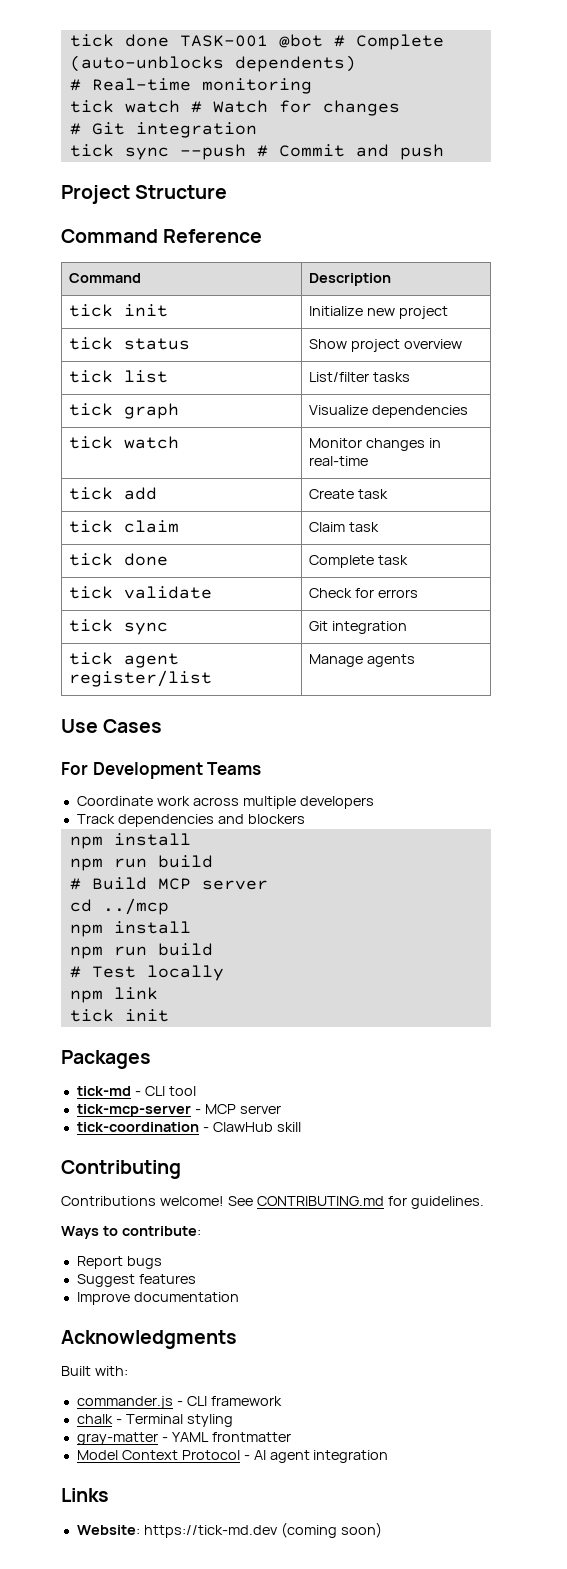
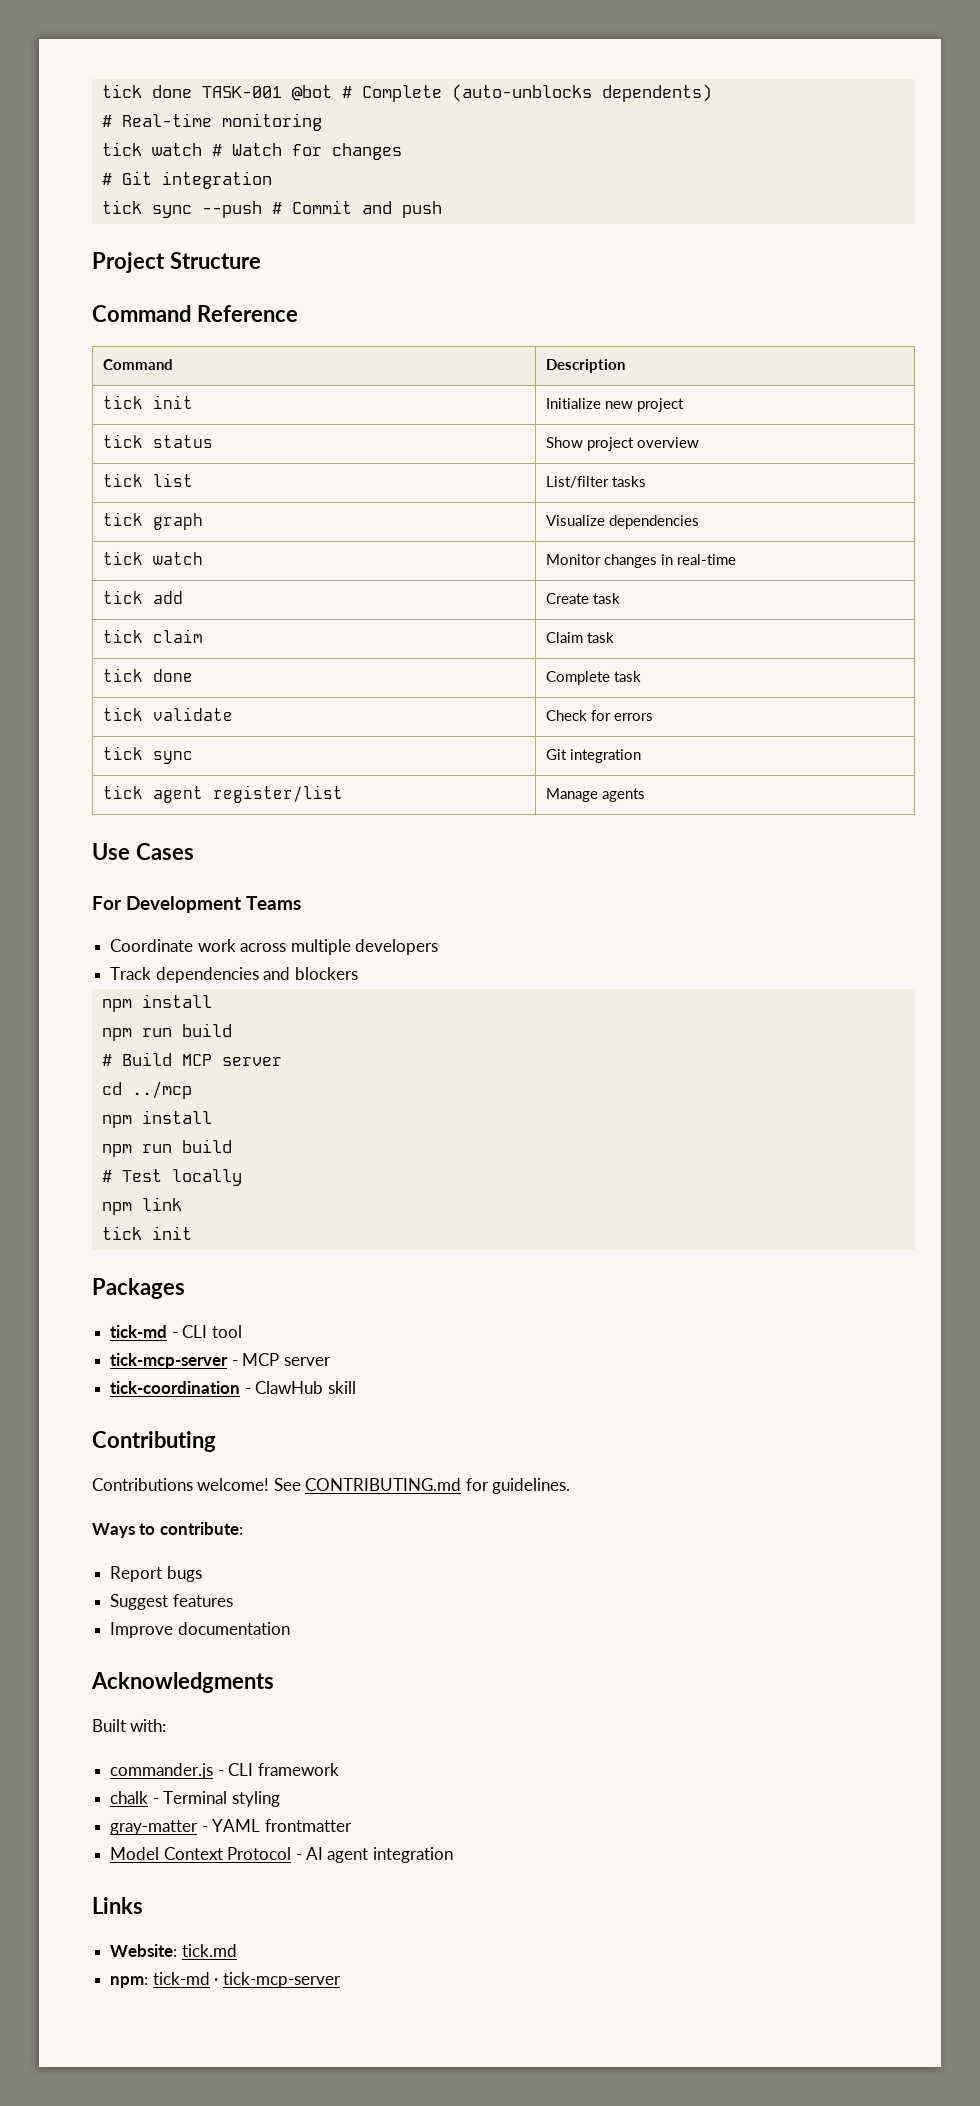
[143,1522,382,1538] https://tick-md.dev (coming soon) -> [181,1944,237,1957] [110,1972,341,1988] tick.md // npm: tick-md · tick-mcp-server

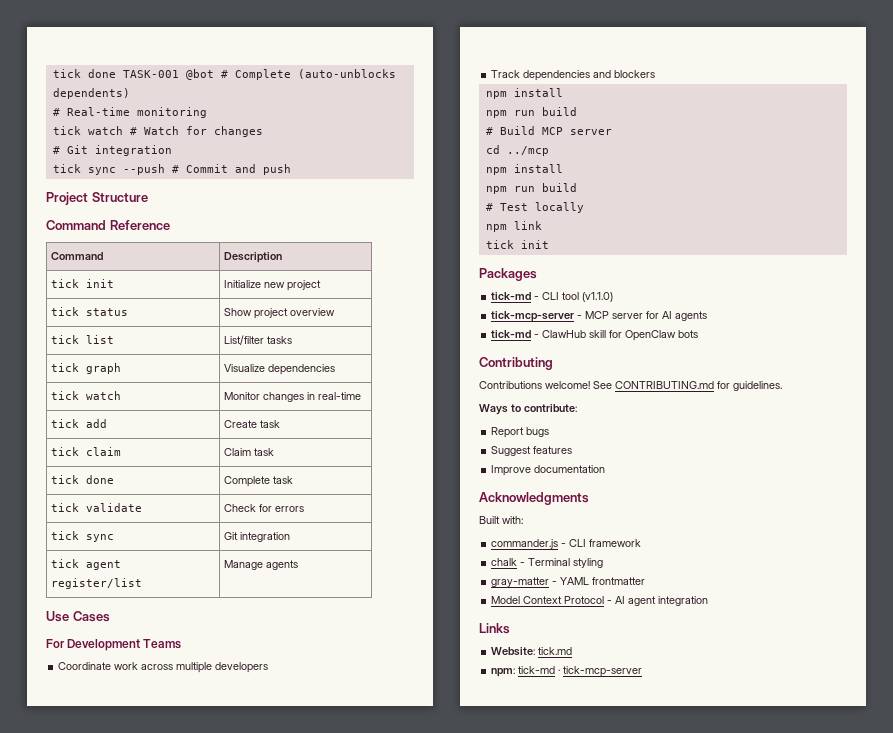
(242, 1331) none -> [582,292,614,302] (v1.1.0)
[110,1381,241,1394] // tick-coordination -> [646,311,708,321] [491,330,532,338] for AI agents // tick-md
(356, 1387) none -> [609,330,699,341] for OpenClaw bots

